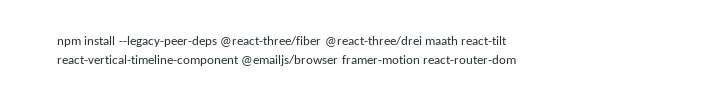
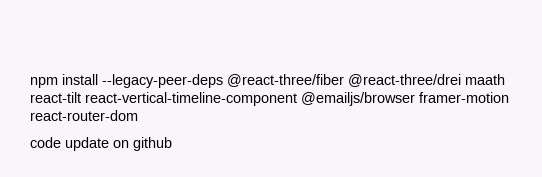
(517, 59) none -> [30,137,172,151] // code update on github

